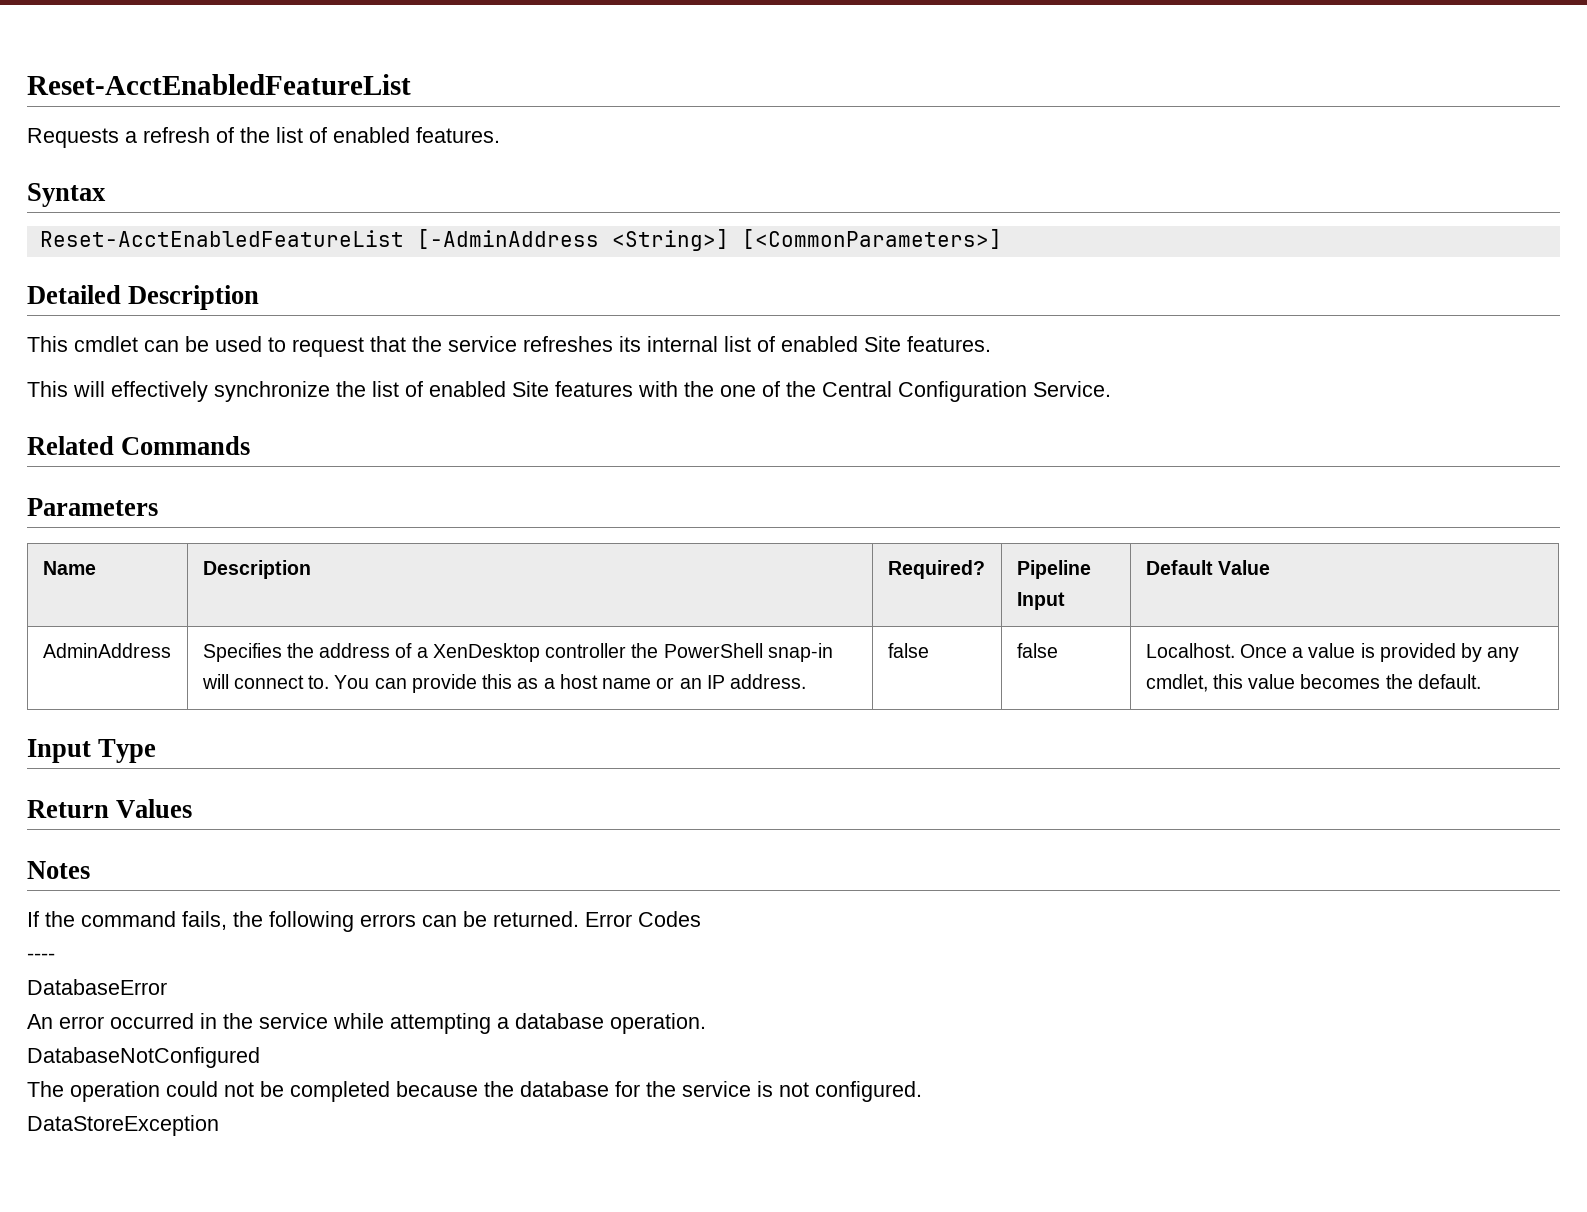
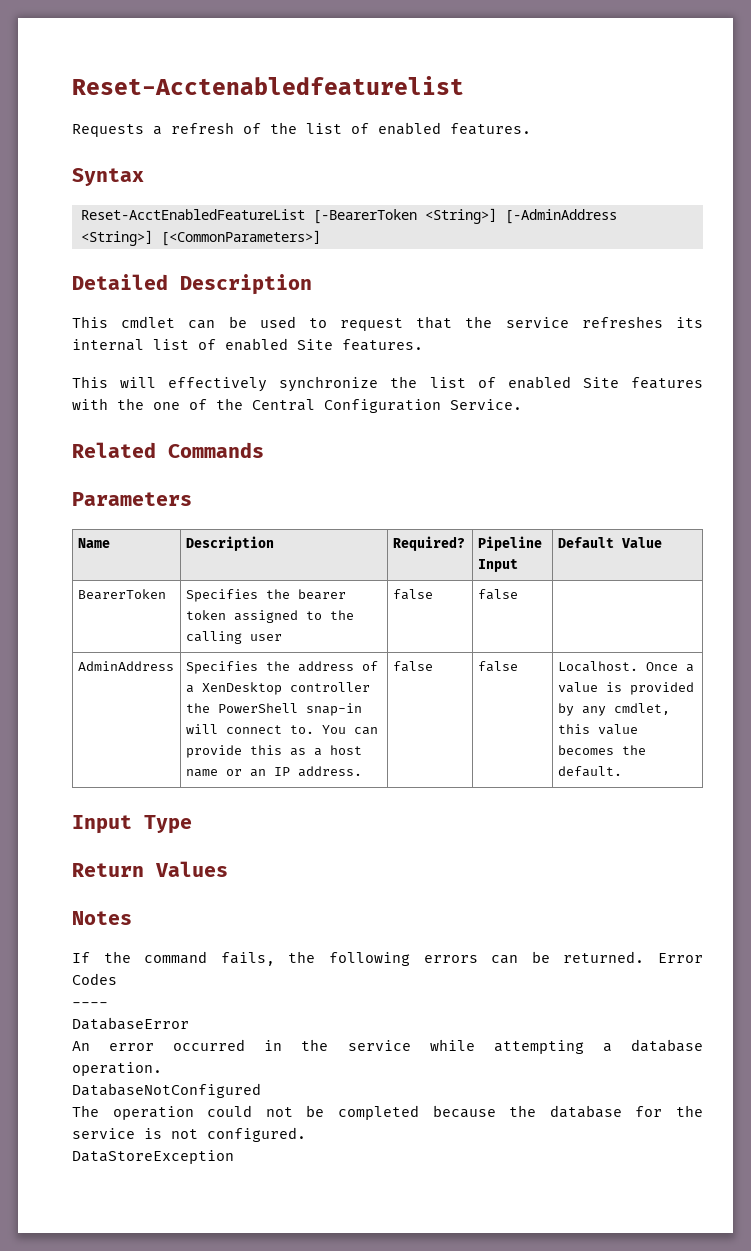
[27,74,411,95] Reset-AcctEnabledFeatureList -> [72,76,464,95] Reset-Acctenabledfeaturelist
(404, 238) none -> [312,208,497,224] [-BearerToken <String>]
(1270, 567) none -> [77,589,166,600] [185,589,346,602] [185,610,354,623] [185,631,282,644] [392,589,433,600] [477,589,518,600] // BearerToken | Specifies the bearer token assigned to the calling user | false | false |

